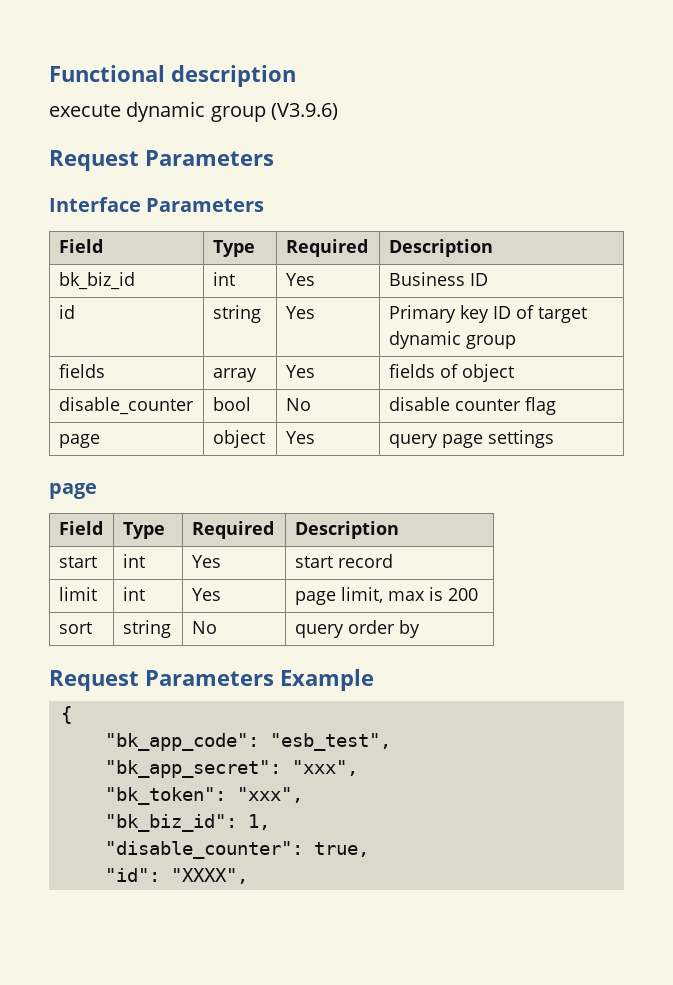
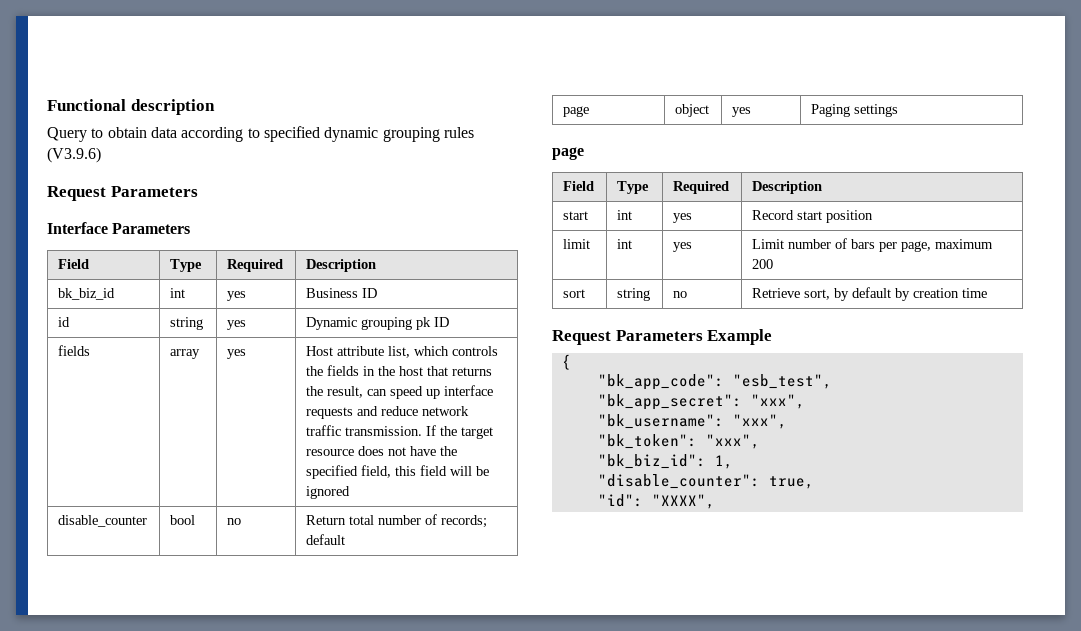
[49,101,266,122] execute dynamic group -> [47,126,474,142] Query to obtain data according to specified dynamic grouping rules
[285,273,315,286] Yes -> [227,291,247,301] yes
[285,306,315,319] [388,305,587,323] [388,331,516,349] [58,364,105,378] [212,368,257,382] [285,365,315,378] [388,364,514,382] [58,397,194,415] [212,397,251,411] [285,398,311,411] [388,397,556,415] Yes | Primary key ID of target dynamic group // fields | array | Yes | fields of object // disable_counter | bool | No | disable counter flag -> [227,320,247,330] [306,317,450,330] [58,345,91,356] [170,349,201,359] [227,349,247,359] [306,346,499,358] [306,365,493,376] [306,385,494,399] [306,406,470,419] [306,425,494,439] [306,446,458,456] [306,465,490,479] [306,486,351,499] [58,515,148,527] [170,515,196,525] [227,518,242,525] [306,514,488,528] [306,534,346,545] yes | Dynamic grouping pk ID // fields | array | yes | Host attribute list, which controls the fields in the host that returns the result, can speed up interface requests and reduce network traffic transmission. If the target resource does not have the specified field, this field will be ignored // disable_counter | bool | no | Return total number of records; default
[285,431,315,444] [388,434,483,448] Yes | query page -> [732,107,752,117] [811,104,851,117] yes | Paging
[191,555,221,568] [294,554,393,568] [58,587,97,601] [122,587,145,601] [191,588,221,601] [294,587,478,605] [58,622,92,634] [122,620,171,638] [191,621,217,634] [294,620,420,638] Yes | start record // limit | int | Yes | page limit, max is 200 // sort | string | No | query order by -> [673,213,693,223] [752,210,874,223] [563,239,591,249] [617,239,633,249] [673,242,693,252] [752,238,994,252] [752,259,774,269] [563,289,586,298] [617,288,651,301] [673,291,688,298] [752,287,988,301] yes | Record start position // limit | int | yes | Limit number of bars per page, maximum 200 // sort | string | no | Retrieve sort, by default by creation time
(358, 768) none -> [597,414,787,429] // "bk_username": "xxx",

